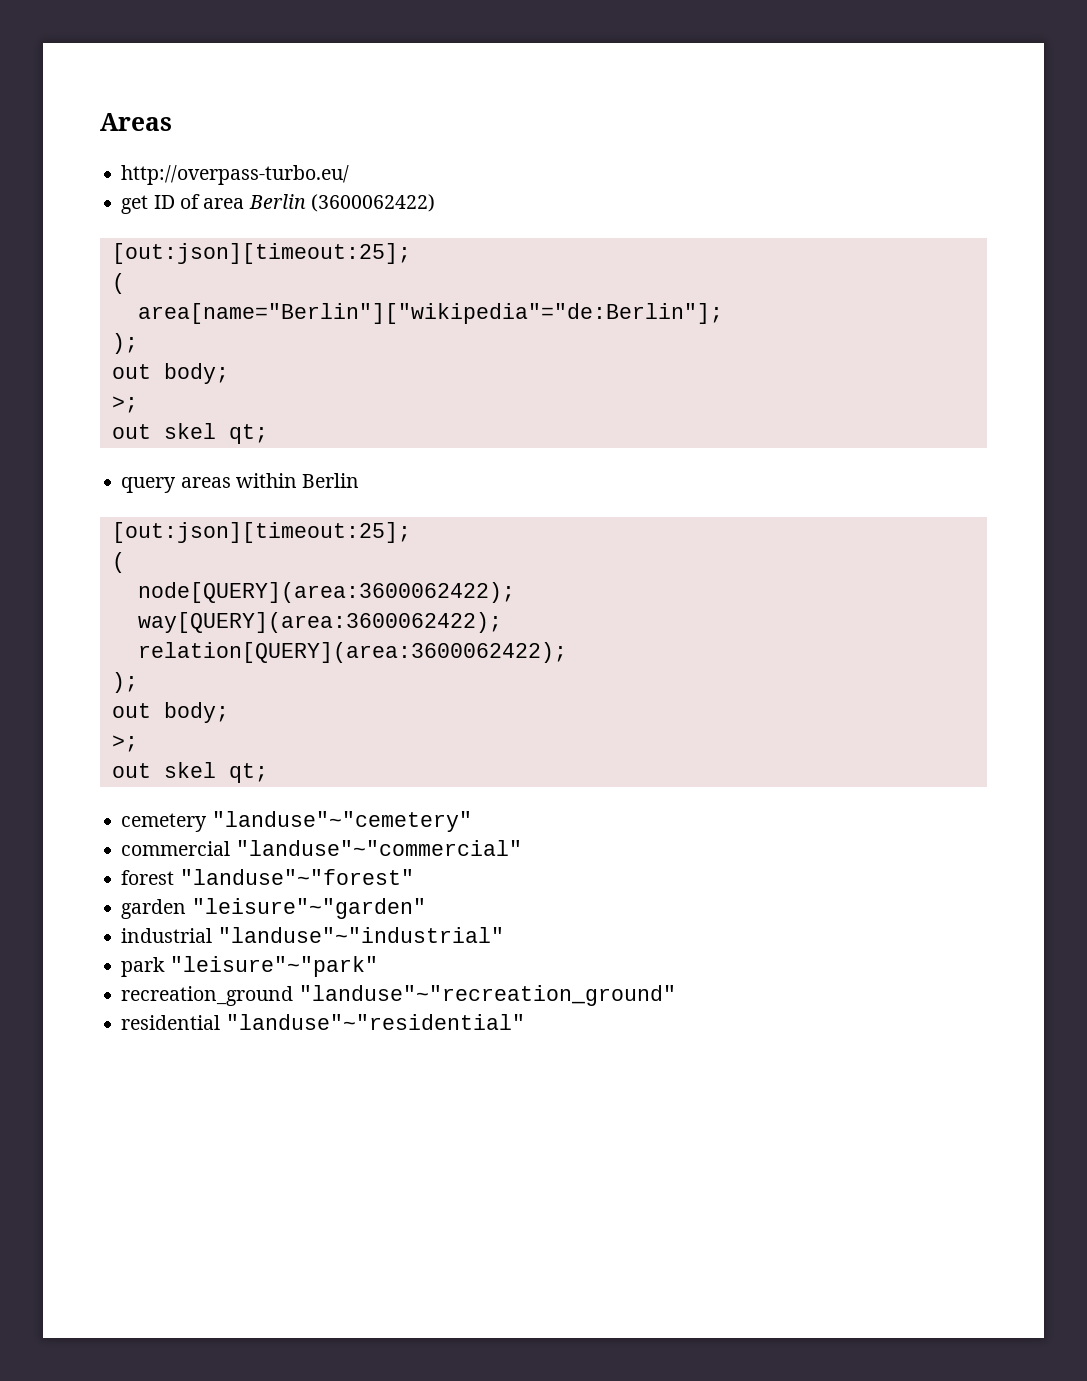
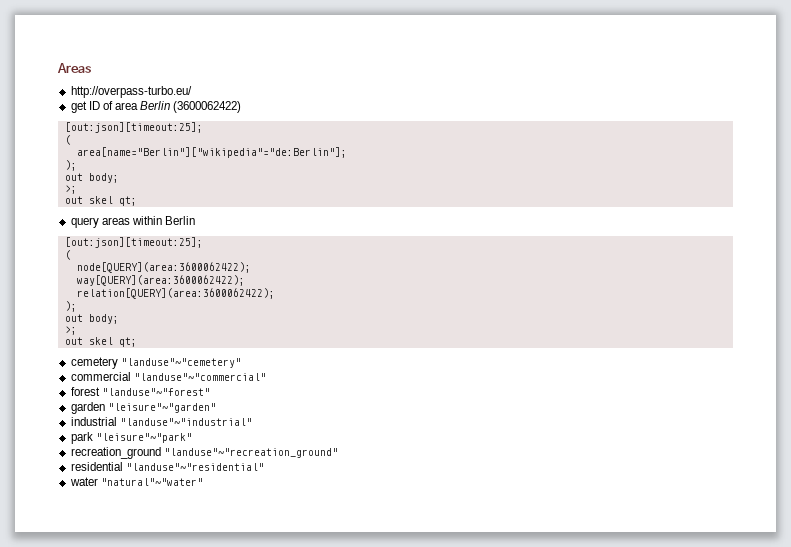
(525, 1022) none -> [69,477,203,486] // water "natural"~"water"

